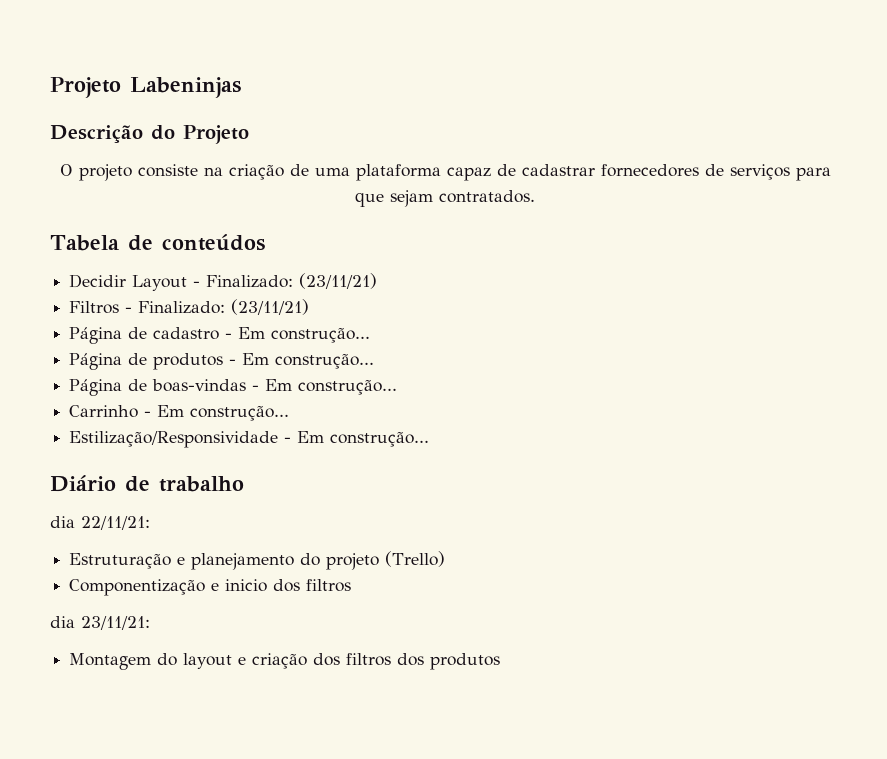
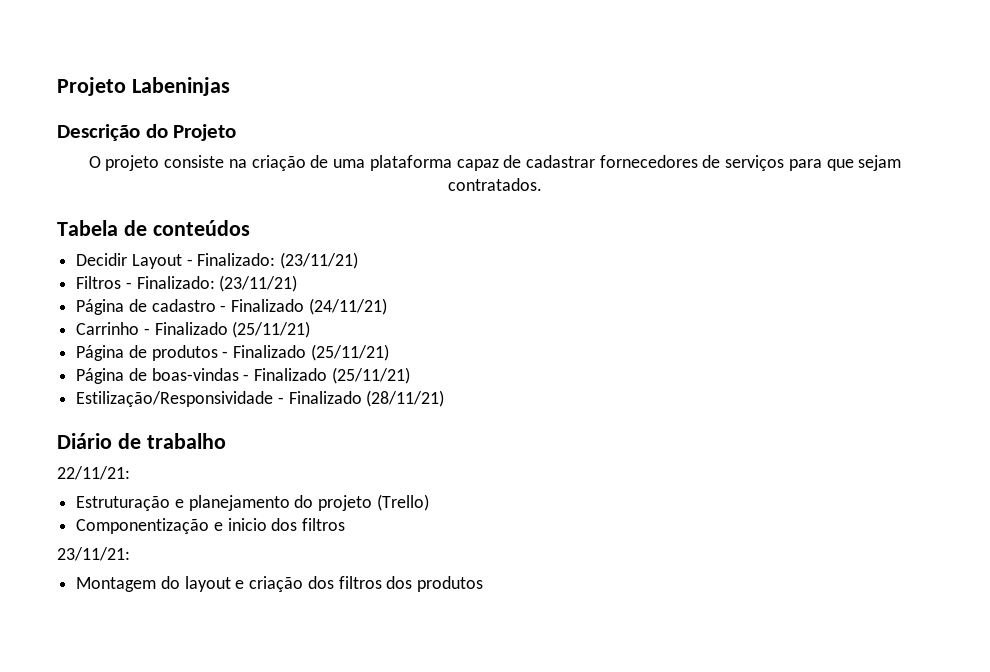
[238,327,371,343] Em construção... -> [231,298,387,315] [76,321,311,338] Finalizado (24/11/21) // Carrinho - Finalizado (25/11/21)
[242,353,375,369] Em construção... -> [233,344,389,361] Finalizado (25/11/21)
[265,379,398,395] [69,405,290,421] Em construção... // Carrinho - Em construção... -> [254,367,410,384] Finalizado (25/11/21)
[297,431,430,447] Em construção... -> [288,390,445,407] Finalizado (28/11/21)
[50,516,75,528] dia -> (226, 441) none
[50,616,75,628] dia -> (346, 524) none

